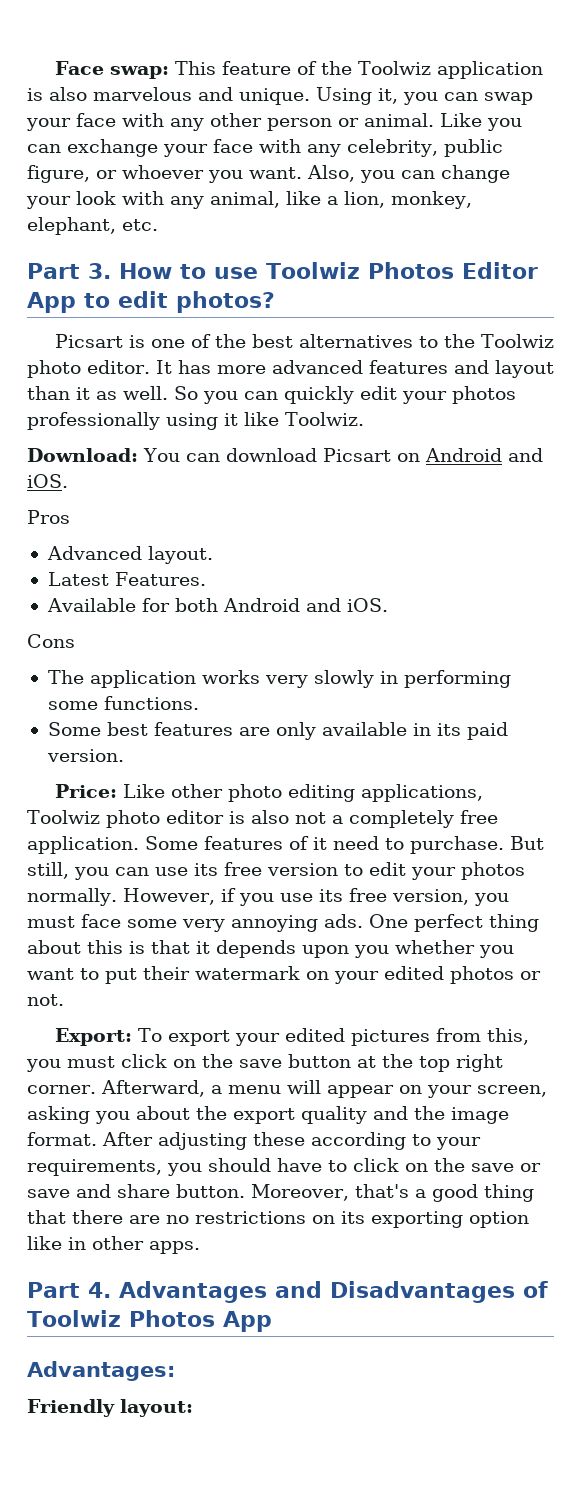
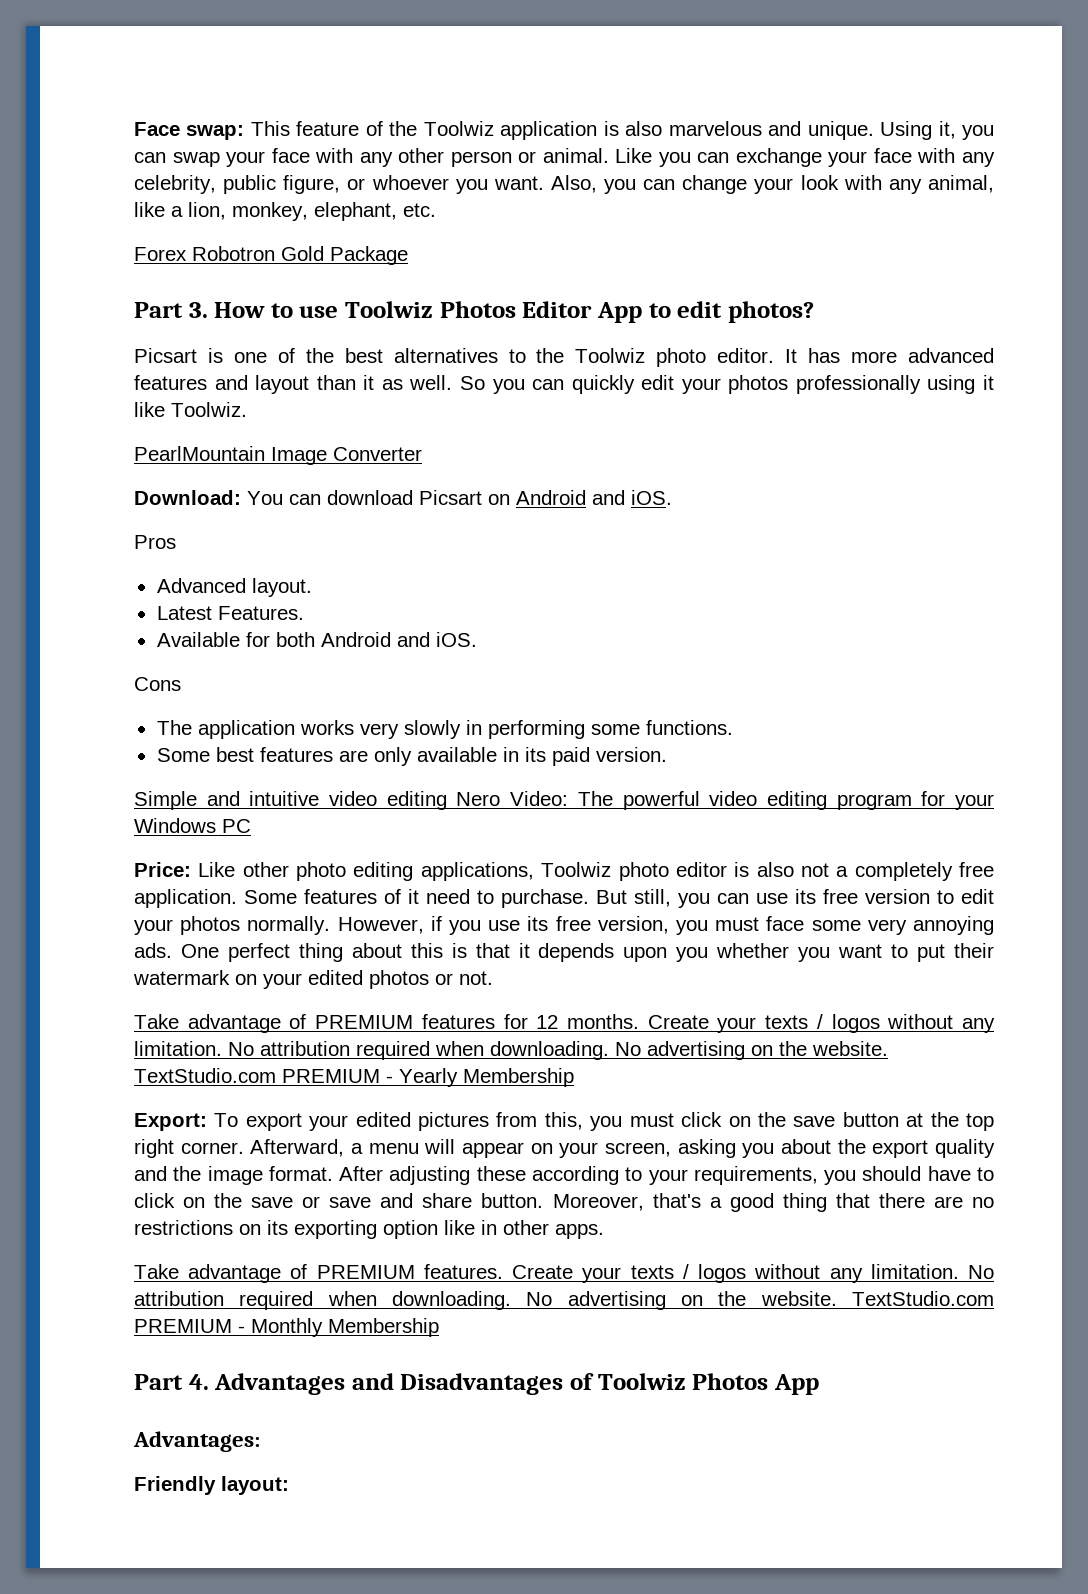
(158, 225) none -> [134,246,408,265] // Forex Robotron Gold Package
(364, 419) none -> [134,446,422,465] // PearlMountain Image Converter
(124, 755) none -> [134,791,995,810] [134,818,251,833] // Simple and intuitive video editing Nero Video: The powerful video editing program for your Windows PC
(64, 1000) none -> [134,1014,995,1033] [134,1041,888,1060] [134,1068,574,1087] // Take advantage of PREMIUM features for 12 months. Create your texts / logos without any limitation. No attribution required when downloading. No advertising on the website. TextStudio.com PREMIUM - Yearly Membership
(200, 1247) none -> [134,1264,995,1283] [134,1291,995,1310] [134,1318,439,1337] // Take advantage of PREMIUM features. Create your texts / logos without any limitation. No attribution required when downloading. No advertising on the website. TextStudio.com PREMIUM - Monthly Membership

